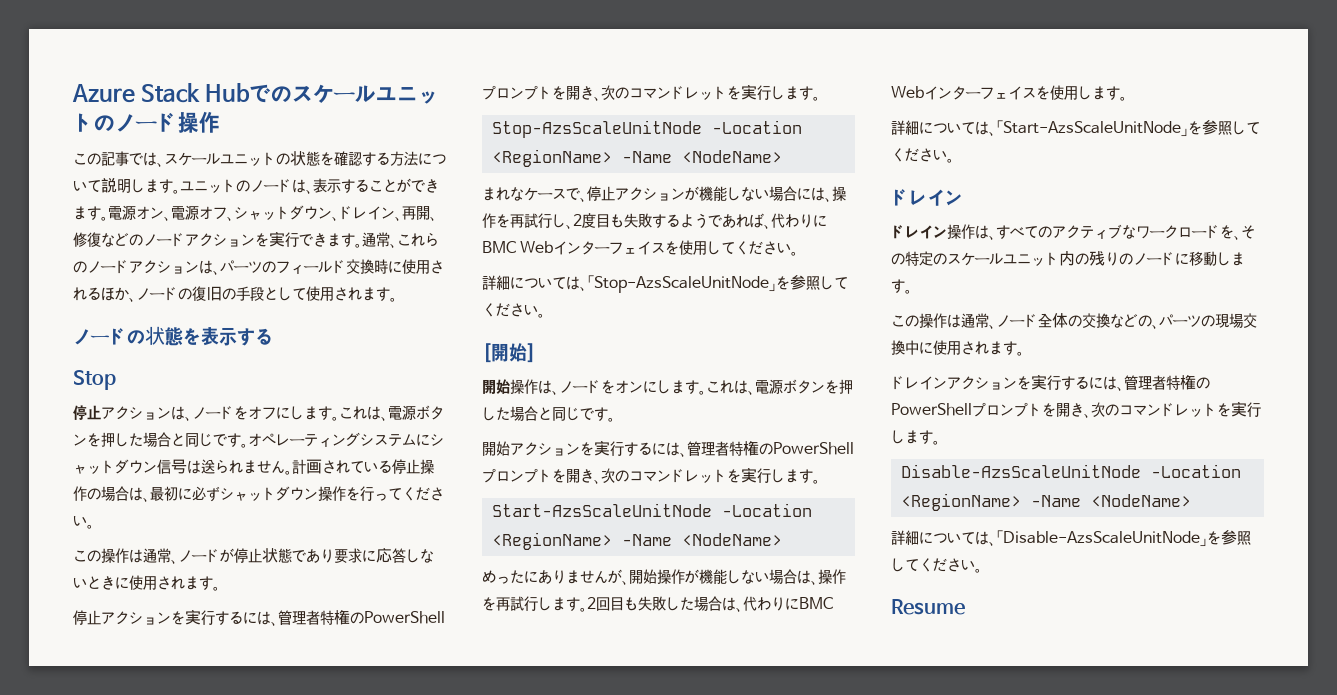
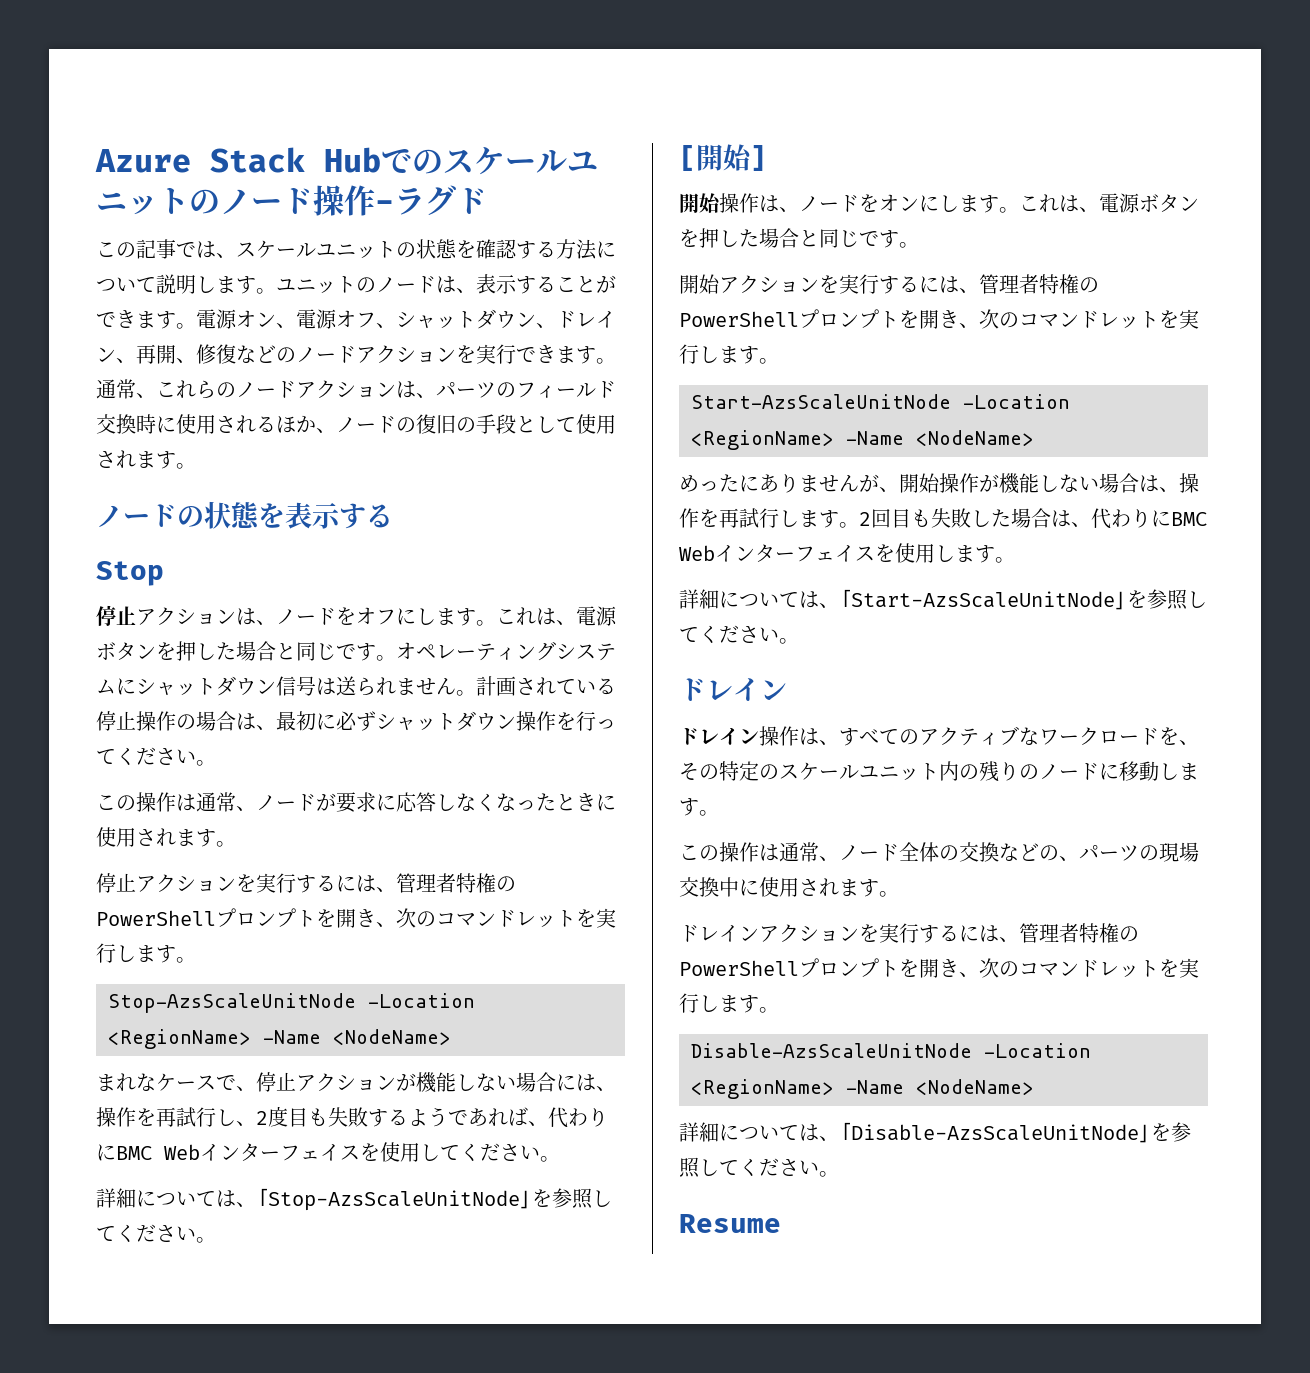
(220, 122) none -> [375,185,487,216] -ラグド
[233,548,334,563] 停止状態であり -> (336, 802) none
[73,578,87,588] い -> [476,793,556,811] くなった

